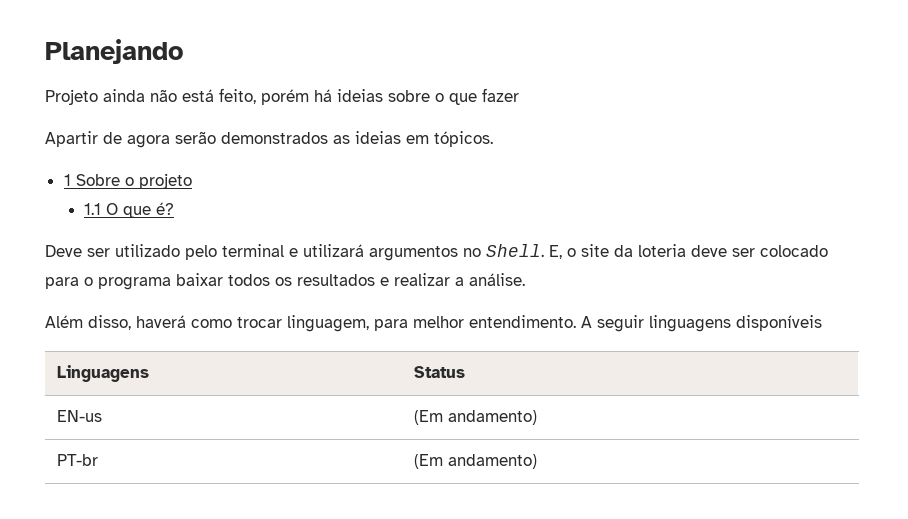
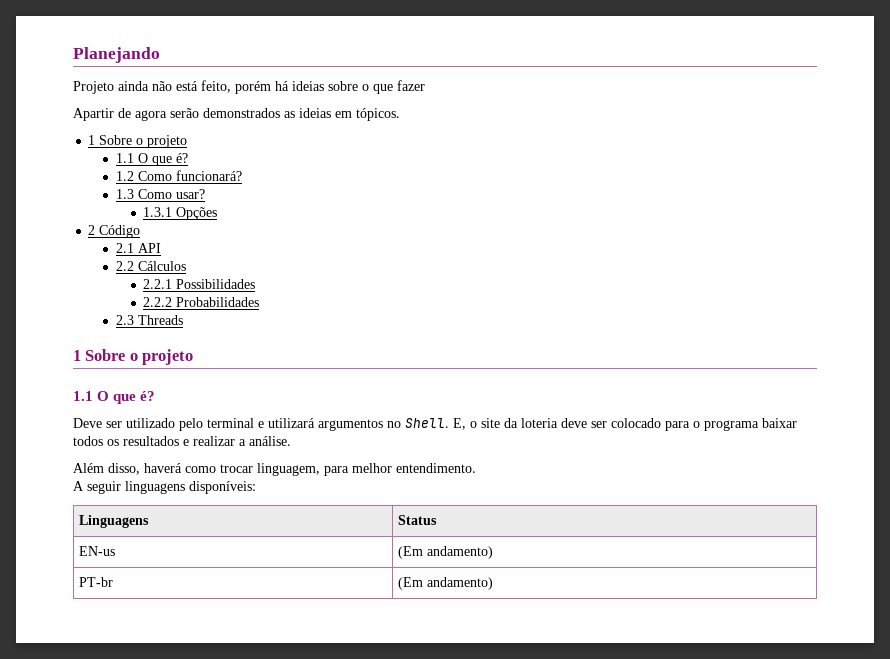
(175, 208) none -> [115,170,242,181] [115,189,205,199] [143,207,218,220] [88,225,141,238] [115,243,161,253] [115,261,186,271] [143,279,256,289] [143,297,260,307] [115,315,183,325] [73,349,194,365] [73,391,156,404] // 1.2 Como funcionará? // 1.3 Como usar? // 1.3.1 Opções // 2 Código // 2.1 API // 2.2 Cálculos // 2.2.1 Possibilidades // 2.2.2 Probabilidades // 2.3 Threads // 1 Sobre o projeto // 1.1 O que é?
(576, 321) none -> (476, 468) //
[736,315,822,331] disponíveis -> [189,481,256,494] disponíveis:

